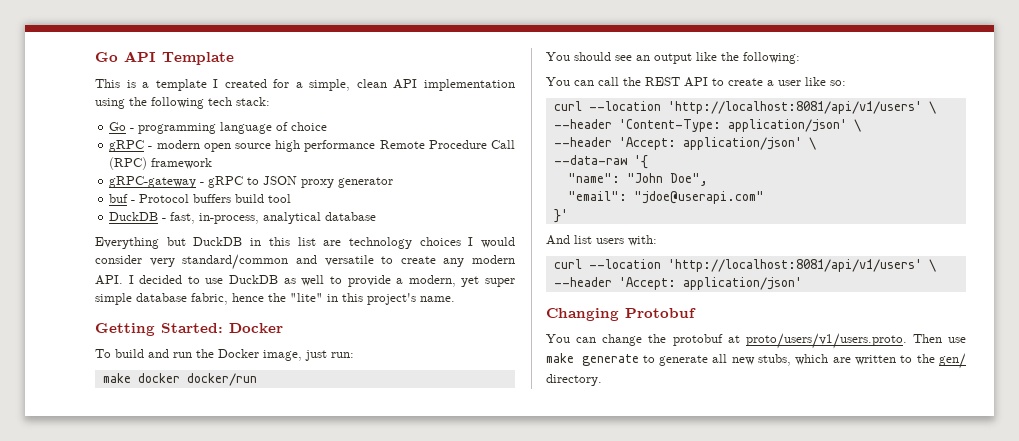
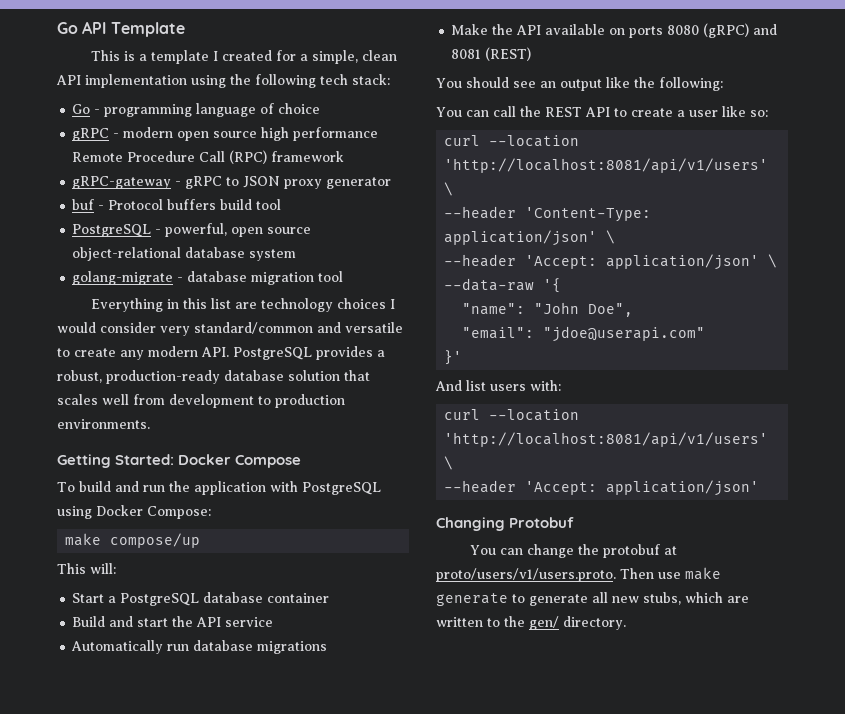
[109,212,377,224] DuckDB - fast, in-process, analytical database -> [72,223,312,237] [72,247,297,261] [72,271,344,285] PostgreSQL - powerful, open source object-relational database system // golang-migrate - database migration tool
[166,237,243,246] but DuckDB -> (164, 305) none
[128,275,516,287] [95,293,455,305] I decided to use DuckDB as well to provide a modern, yet super simple database fabric, hence the "lite" in this project's name. -> [233,346,385,360] [57,370,370,384] [57,394,345,408] [57,419,150,429] PostgreSQL provides a robust, production-ready database solution that scales well from development to production environments.
(283, 328) none -> [235,455,302,468] Compose
[218,349,354,361] [102,373,257,386] Docker image, just run: // make docker docker/run -> [193,481,381,495] [57,505,211,519] [65,533,201,548] [57,563,116,574] [72,592,330,606] [72,616,274,627] [71,640,328,654] [451,23,778,38] [451,47,532,61] application with PostgreSQL using Docker Compose: // make compose/up // This will: // Start a PostgreSQL database container // Build and start the API service // Automatically run database migrations // Make the API available on ports 8080 (gRPC) and 8081 (REST)

